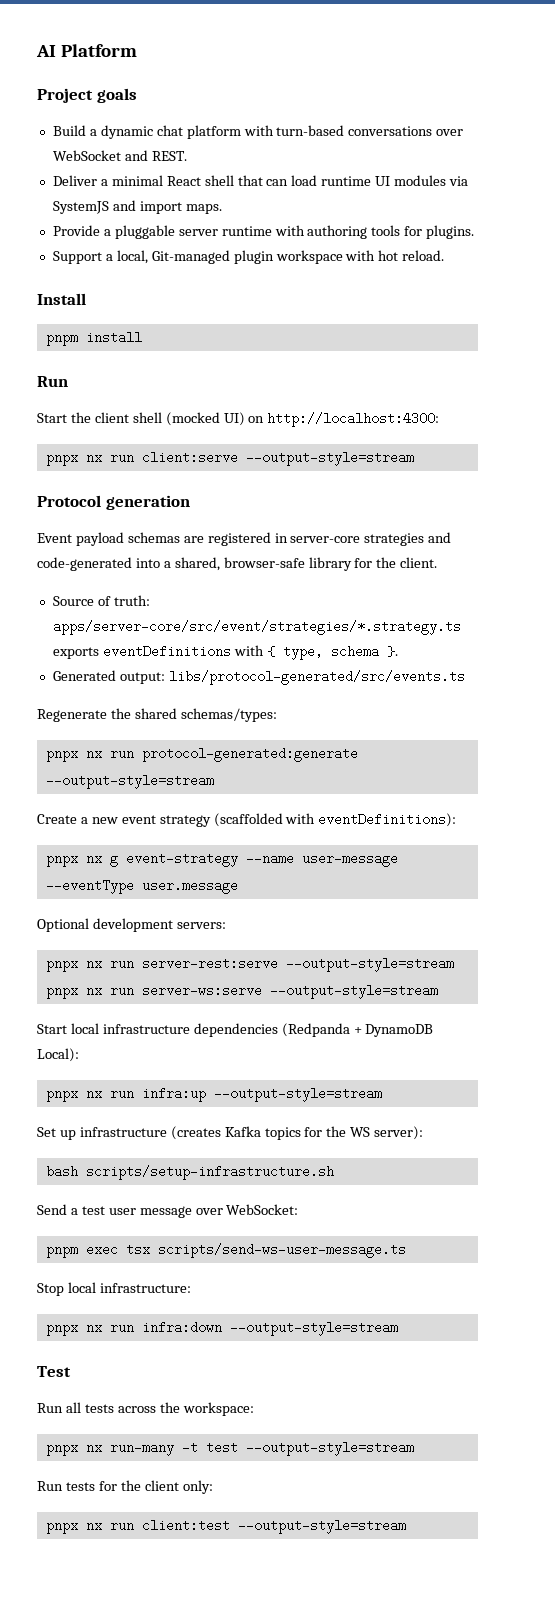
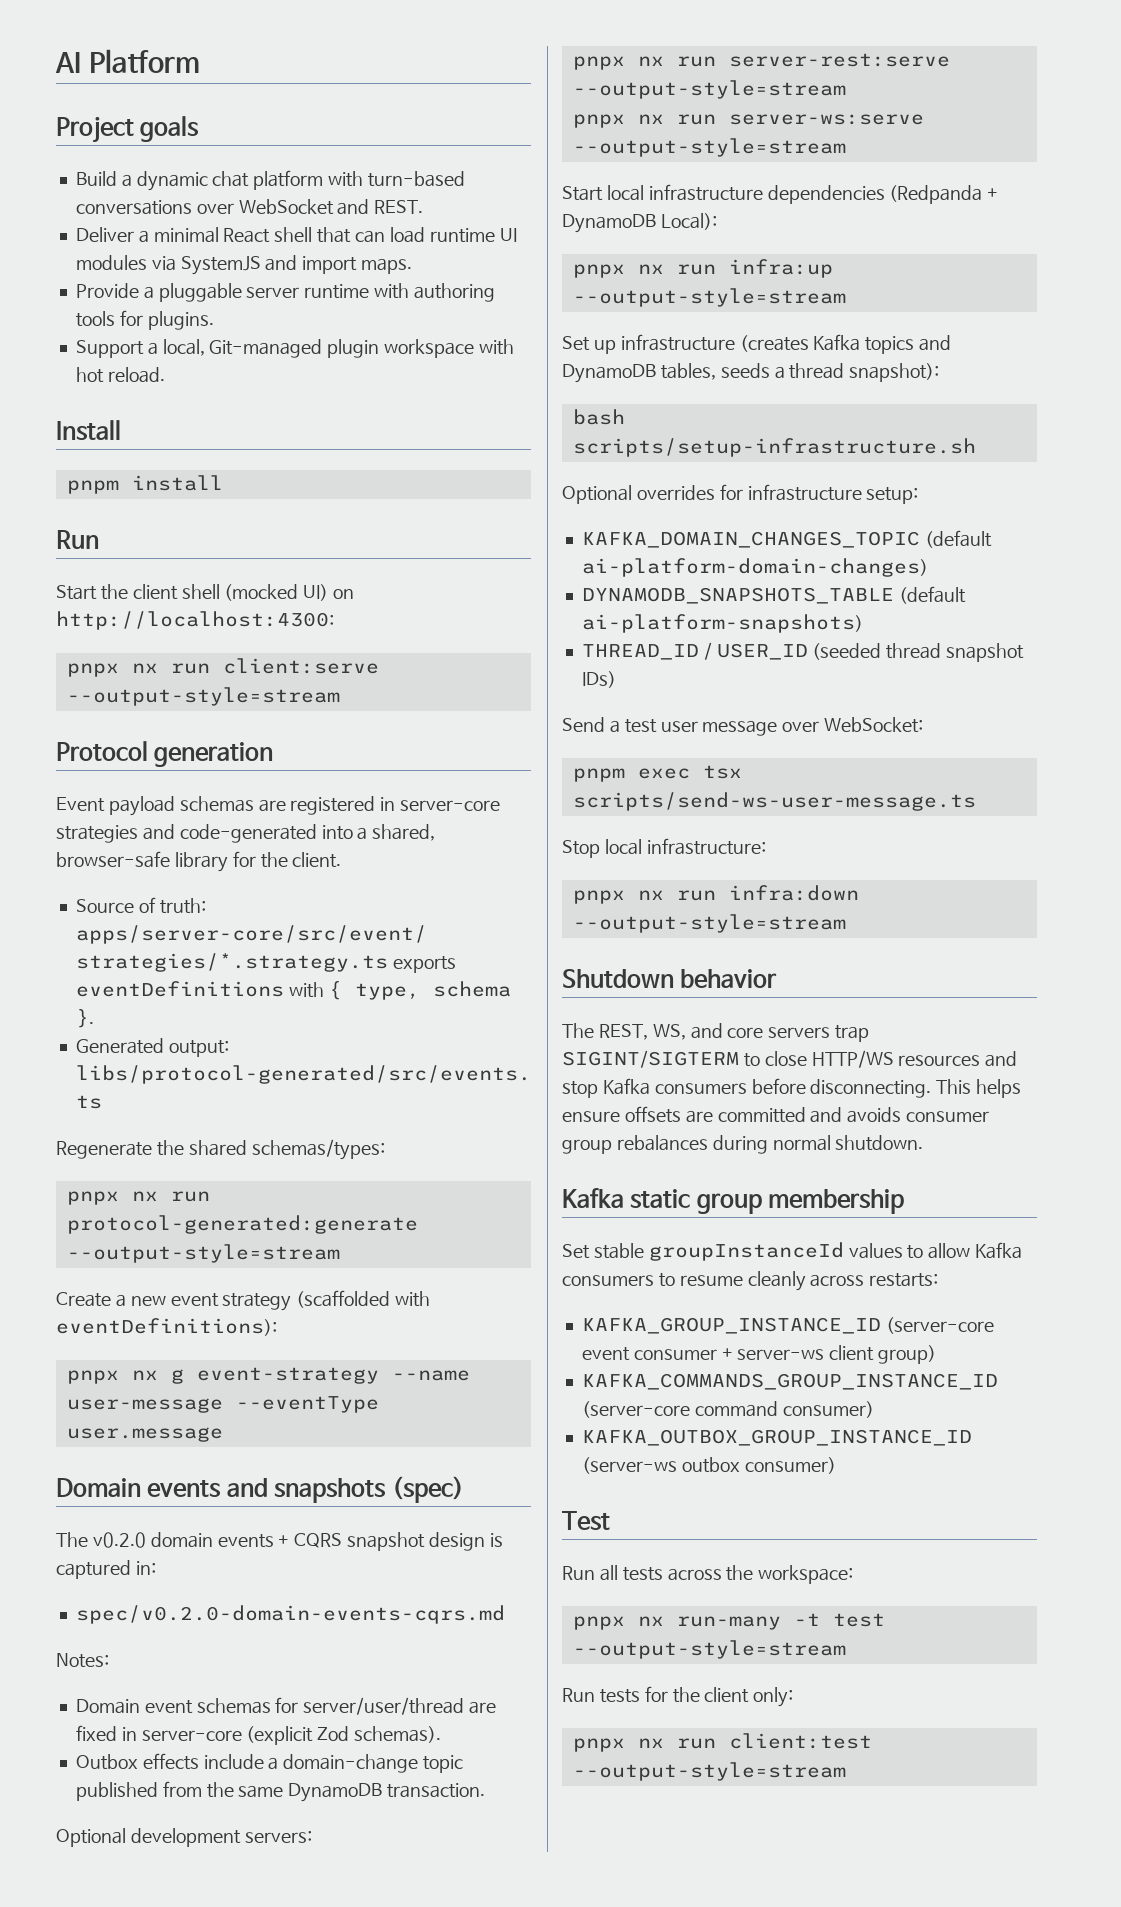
(238, 886) none -> [56,1476,464,1503] [56,1532,503,1551] [56,1560,156,1579] [75,1605,505,1624] [56,1653,109,1668] [75,1697,497,1715] [75,1725,442,1745] [75,1753,464,1773] [75,1781,486,1802] // Domain events and snapshots (spec) // The v0.2.0 domain events + CQRS snapshot design is captured in: // spec/v0.2.0-domain-events-cqrs.md // Notes: // Domain event schemas for server/user/thread are fixed in server-core (explicit Zod schemas). // Outbox effects include a domain-change topic published from the same DynamoDB transaction.
[304,1126,424,1140] [45,1165,334,1180] for the WS server): // bash scripts/setup-infrastructure.sh -> [919,335,952,351] [562,363,940,383] [572,409,625,425] [572,438,976,457] [562,484,919,504] [581,530,992,548] [581,558,928,577] [581,586,966,604] [581,614,863,633] [581,642,1025,662] [581,671,616,688] and DynamoDB tables, seeds a thread snapshot): // bash scripts/setup-infrastructure.sh // Optional overrides for infrastructure setup: // KAFKA_DOMAIN_CHANGES_TOPIC (default ai-platform-domain-changes) // DYNAMODB_SNAPSHOTS_TABLE (default ai-platform-snapshots) // THREAD_ID / USER_ID (seeded thread snapshot IDs)
(398, 1328) none -> [562,969,778,988] [562,1023,870,1042] [562,1050,1018,1068] [562,1078,1022,1098] [562,1106,990,1123] [562,1135,924,1154] [562,1188,905,1214] [562,1242,1023,1261] [562,1271,939,1291] [581,1317,994,1334] [581,1345,937,1364] [581,1373,998,1390] [581,1401,874,1418] [581,1429,972,1446] [581,1457,836,1474] // Shutdown behavior // The REST, WS, and core servers trap SIGINT/SIGTERM to close HTTP/WS resources and stop Kafka consumers before disconnecting. This helps ensure offsets are committed and avoids consumer group rebalances during normal shutdown. // Kafka static group membership // Set stable groupInstanceId values to allow Kafka consumers to resume cleanly across restarts: // KAFKA_GROUP_INSTANCE_ID (server-core event consumer + server-ws client group) // KAFKA_COMMANDS_GROUP_INSTANCE_ID (server-core command consumer) // KAFKA_OUTBOX_GROUP_INSTANCE_ID (server-ws outbox consumer)

